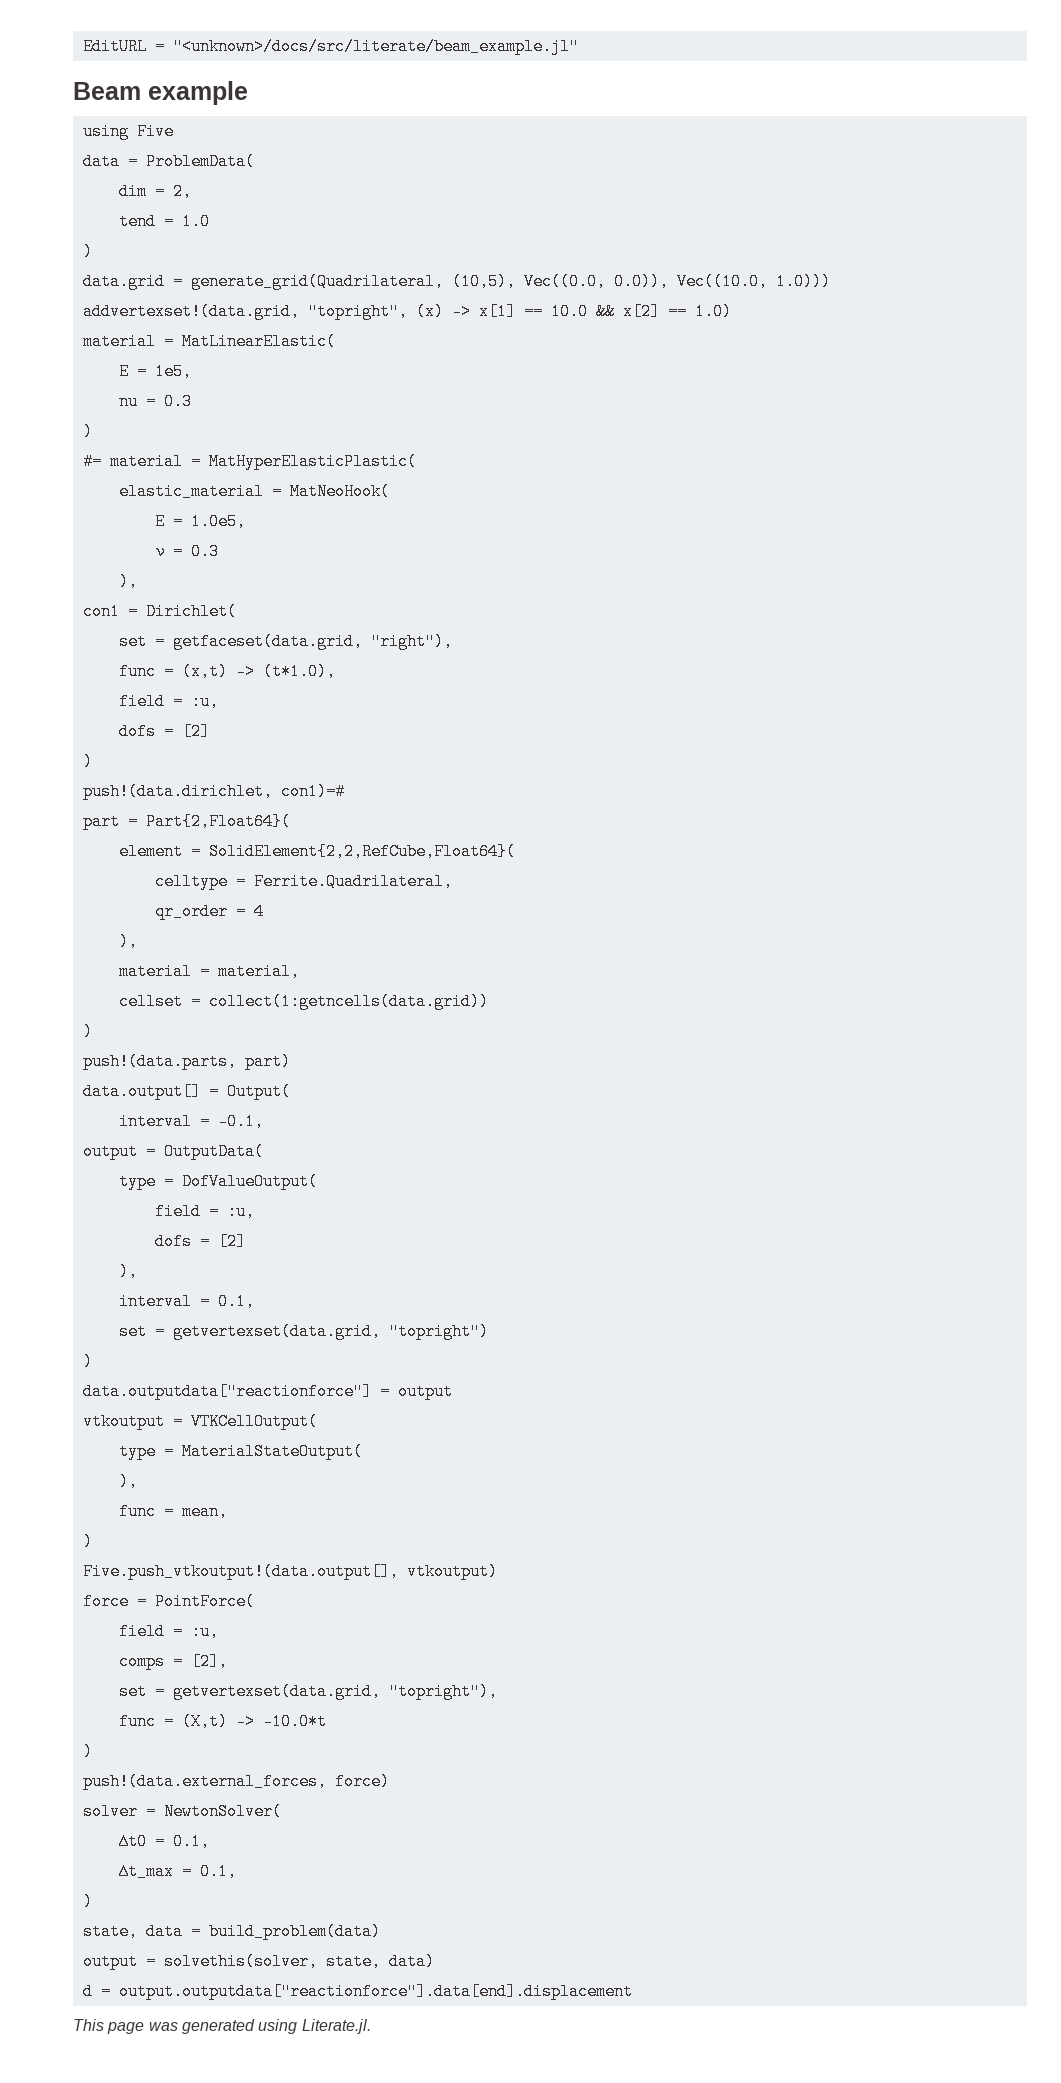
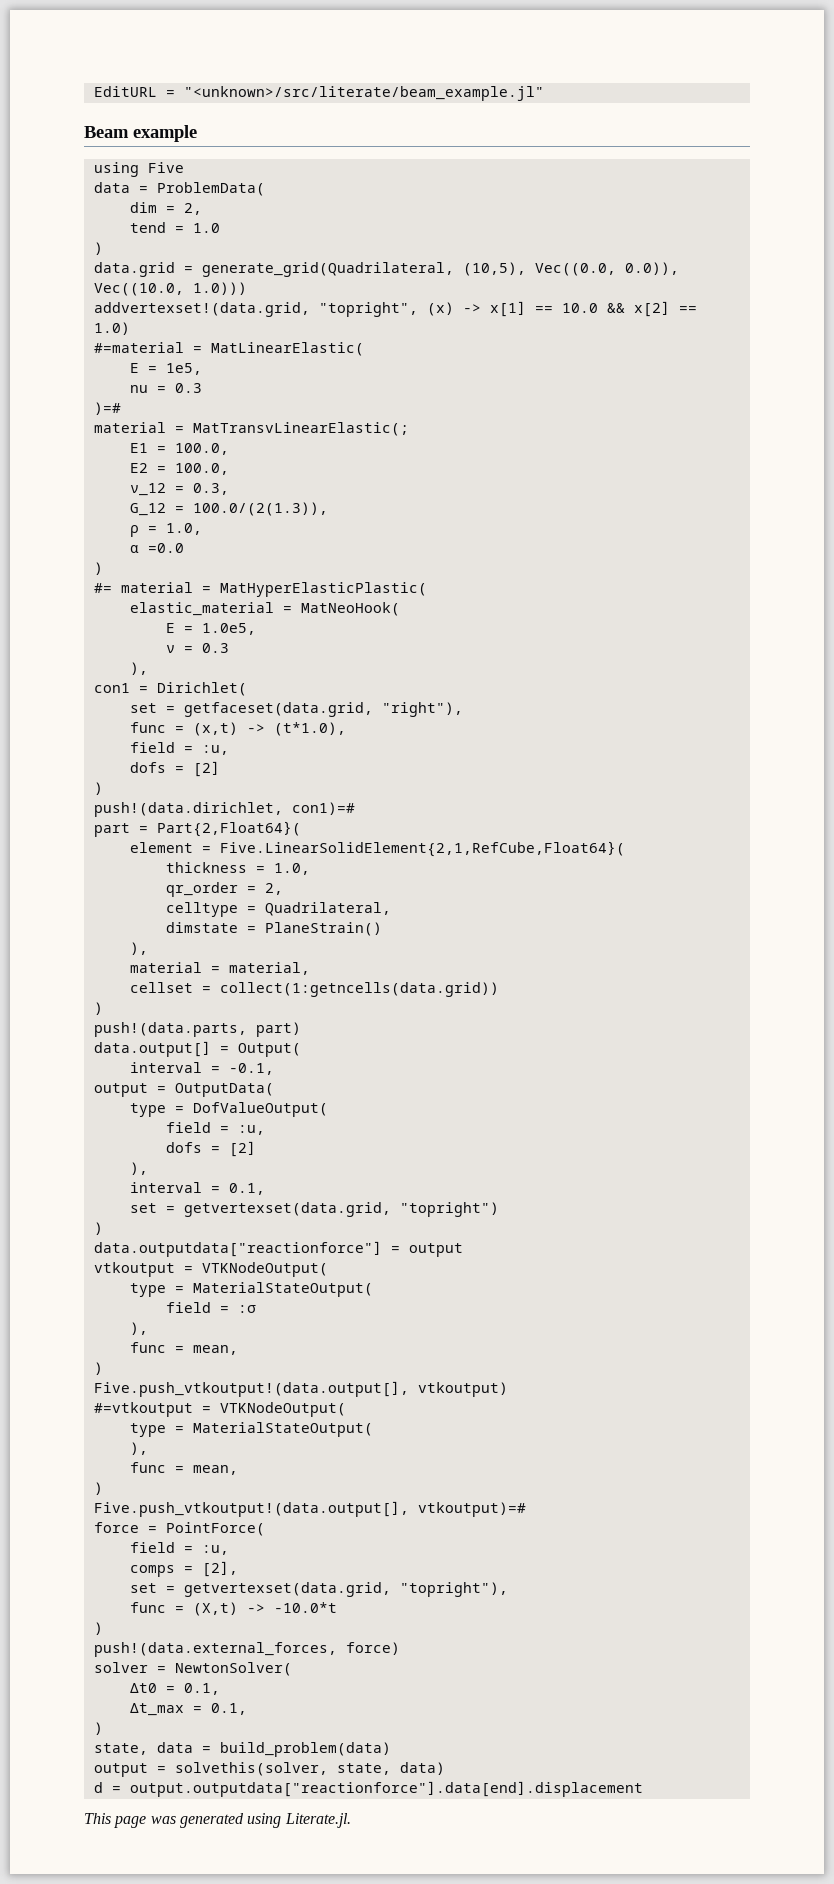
[172,38,579,55] "<unknown>/docs/src/literate/beam_example.jl" -> [183,86,544,101] "<unknown>/src/literate/beam_example.jl"
[82,333,156,350] material -> [93,342,184,353] #=material
(192, 401) none -> [93,402,121,415] [93,422,409,436] [129,443,229,455] [129,463,229,475] [129,483,229,496] [129,502,328,516] [129,523,202,537] [129,543,184,553] // )=# // material = MatTransvLinearElastic(; // E1 = 100.0, // E2 = 100.0, // ν_12 = 0.3, // G_12 = 100.0/(2(1.3)), // ρ = 1.0, // α =0.0
[208,843,516,860] [154,873,453,890] [154,903,264,920] SolidElement{2,2,RefCube,Float64}( // celltype = Ferrite.Quadrilateral, // qr_order = 4 -> [219,841,625,857] [165,862,310,875] [165,882,283,897] [165,902,391,917] [165,922,382,936] Five.LinearSolidElement{2,1,RefCube,Float64}( // thickness = 1.0, // qr_order = 2, // celltype = Quadrilateral, // dimstate = PlaneStrain()
[190,1413,318,1430] VTKCellOutput( -> [201,1262,328,1277] [129,1282,373,1297] [165,1302,256,1313] [129,1322,148,1335] [129,1342,238,1355] [93,1362,103,1375] [93,1381,508,1397] [93,1402,346,1417] VTKNodeOutput( // type = MaterialStateOutput( // field = :σ // ), // func = mean, // ) // Five.push_vtkoutput!(data.output[], vtkoutput) // #=vtkoutput = VTKNodeOutput(
[406,1563,498,1580] vtkoutput) -> [417,1502,526,1517] vtkoutput)=#

